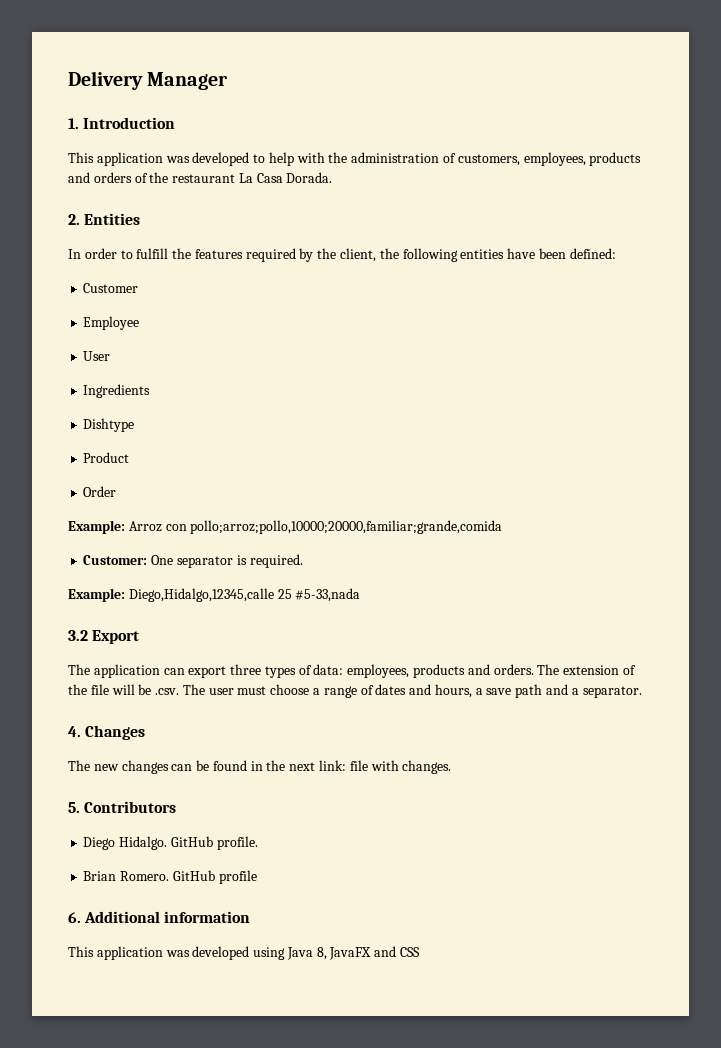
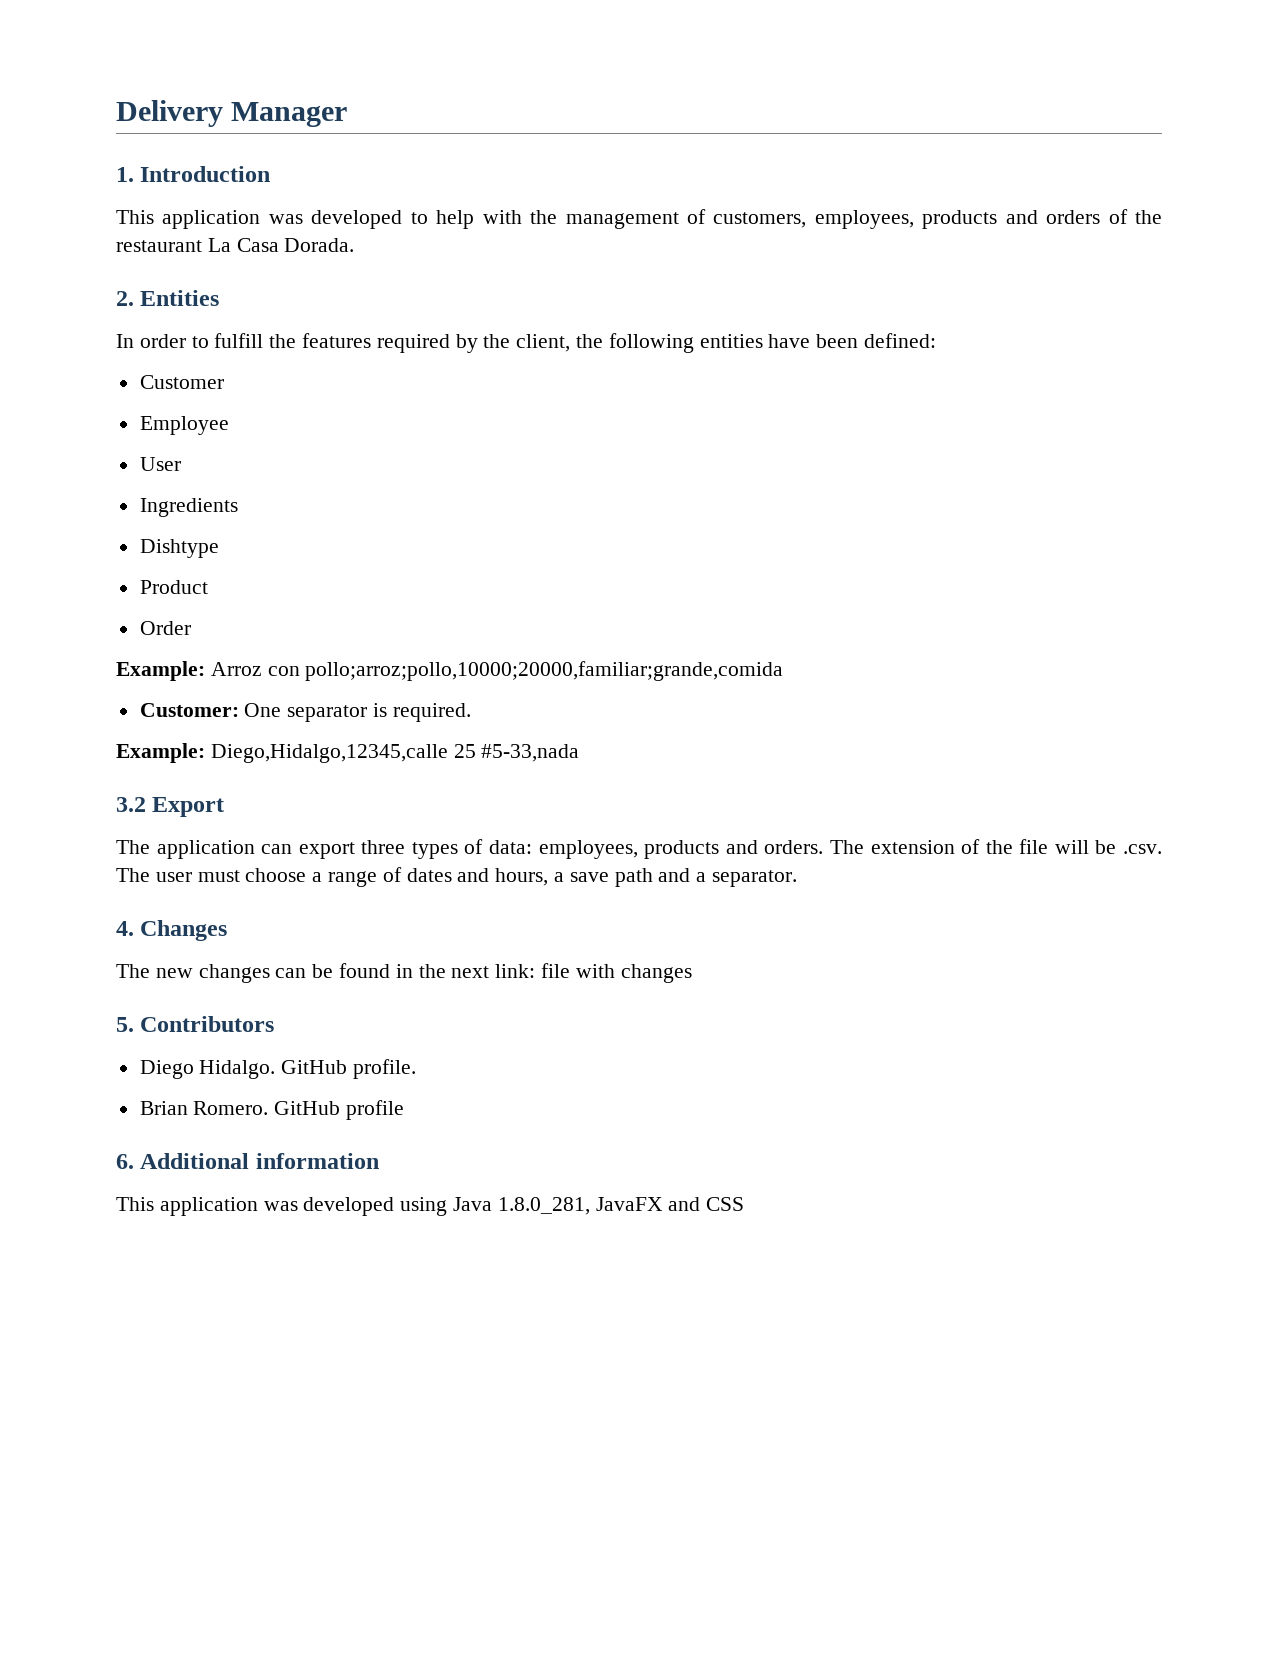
[351,152,440,163] administration -> [565,212,679,229] management
[402,760,452,774] changes. -> [620,964,692,983] changes
[316,947,327,960] 8, -> [497,1197,590,1215] 1.8.0_281,

